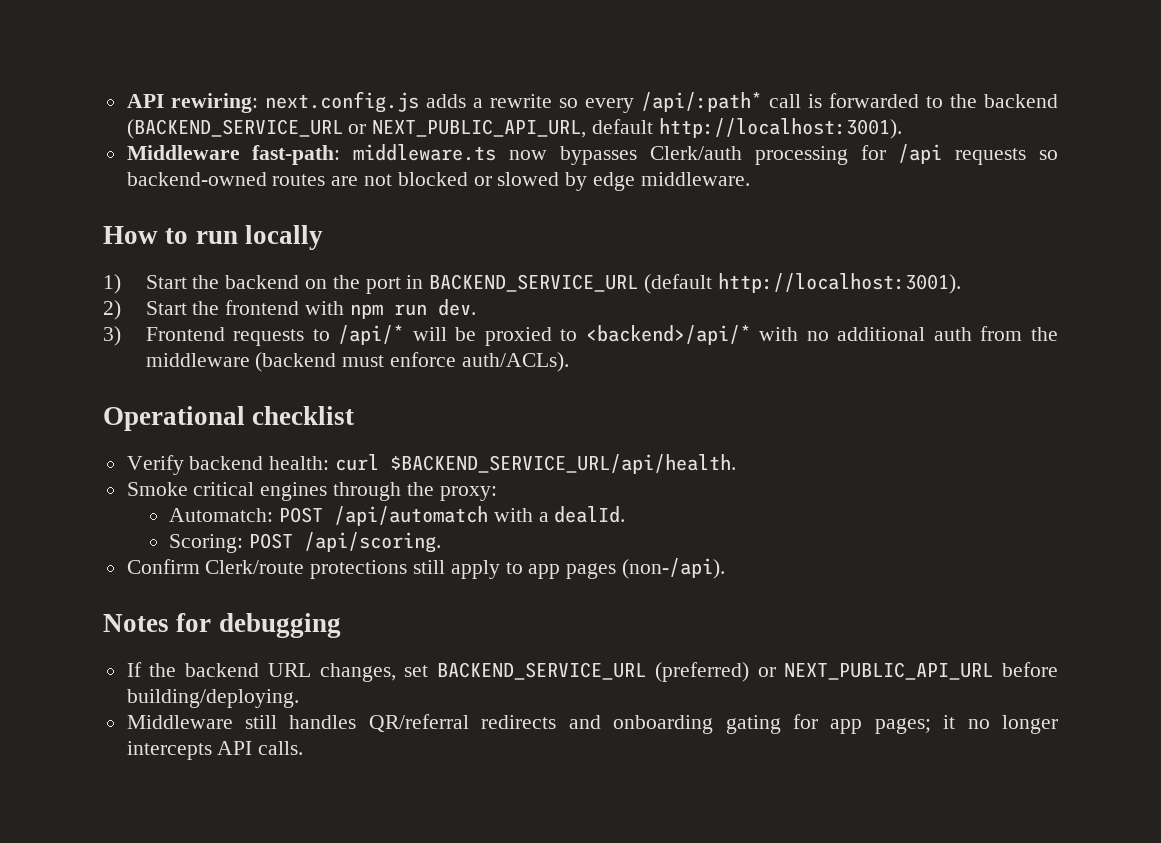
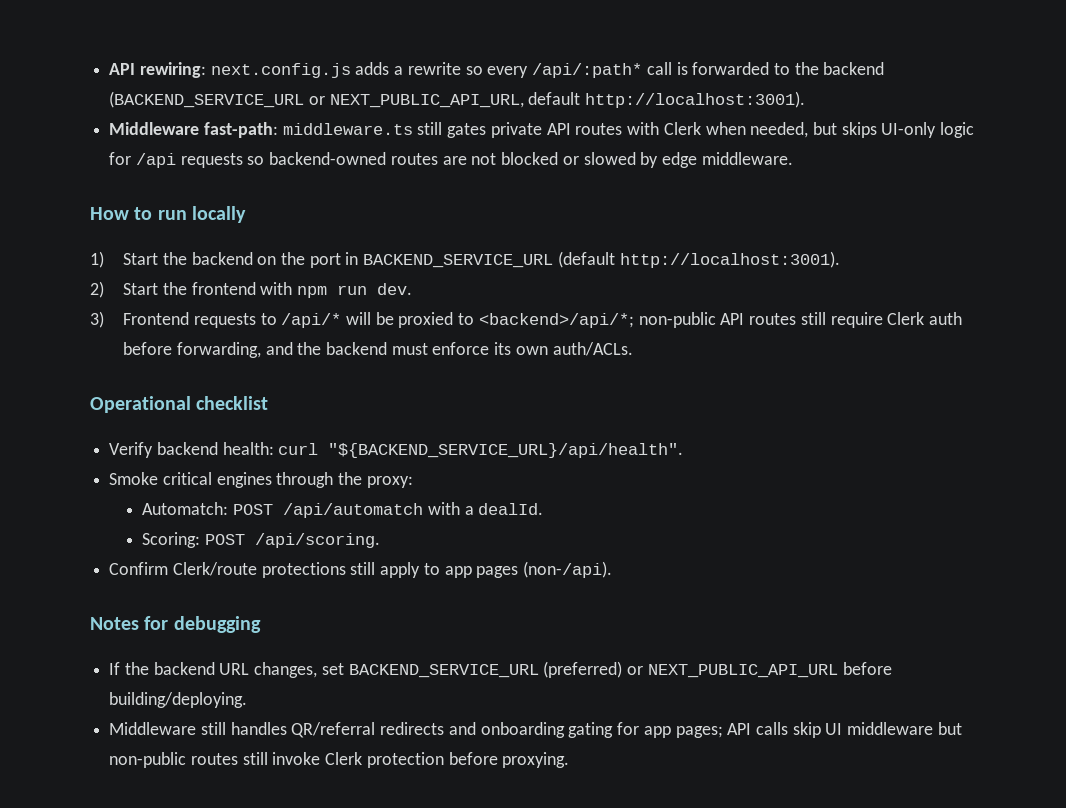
[509,146,848,165] now bypasses Clerk/auth processing -> [417,122,975,138] still gates private API routes with Clerk when needed, but skips UI-only logic
[585,325,1058,345] [145,352,569,372] <backend>/api/* with no additional auth from the middleware (backend must enforce auth/ACLs). -> [478,312,962,328] [123,342,633,358] <backend>/api/*; non-public API routes still require Clerk auth before forwarding, and the backend must enforce its own auth/ACLs.
[390,454,737,474] $BACKEND_SERVICE_URL/api/health. -> [328,443,684,458] "${BACKEND_SERVICE_URL}/api/health".
[943,715,1059,734] [126,741,304,760] it no longer intercepts API calls. -> [727,722,962,738] [109,752,570,768] API calls skip UI middleware but non-public routes still invoke Clerk protection before proxying.

